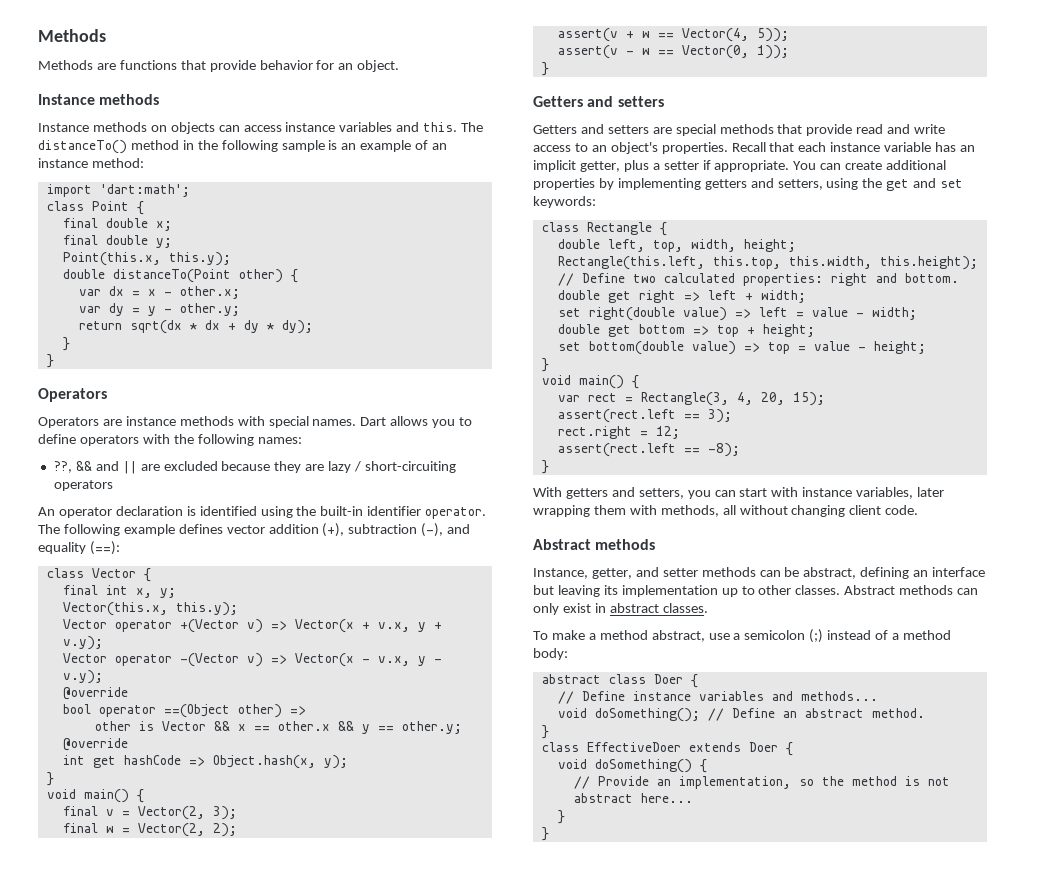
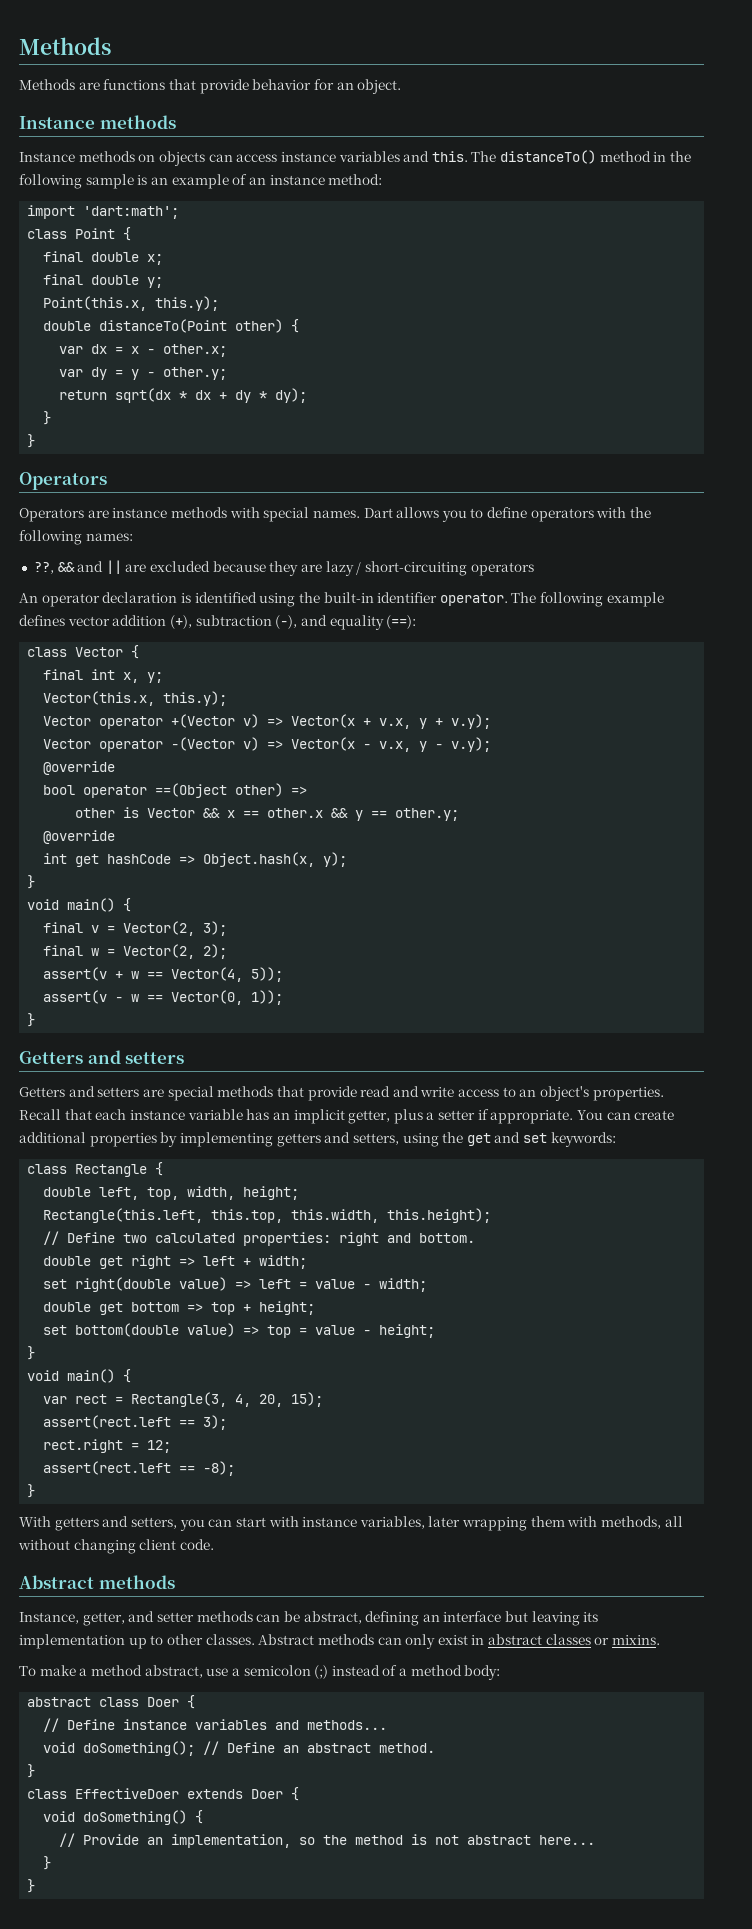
[662,603,708,613] classes. -> [545,1634,661,1645] classes or mixins.

